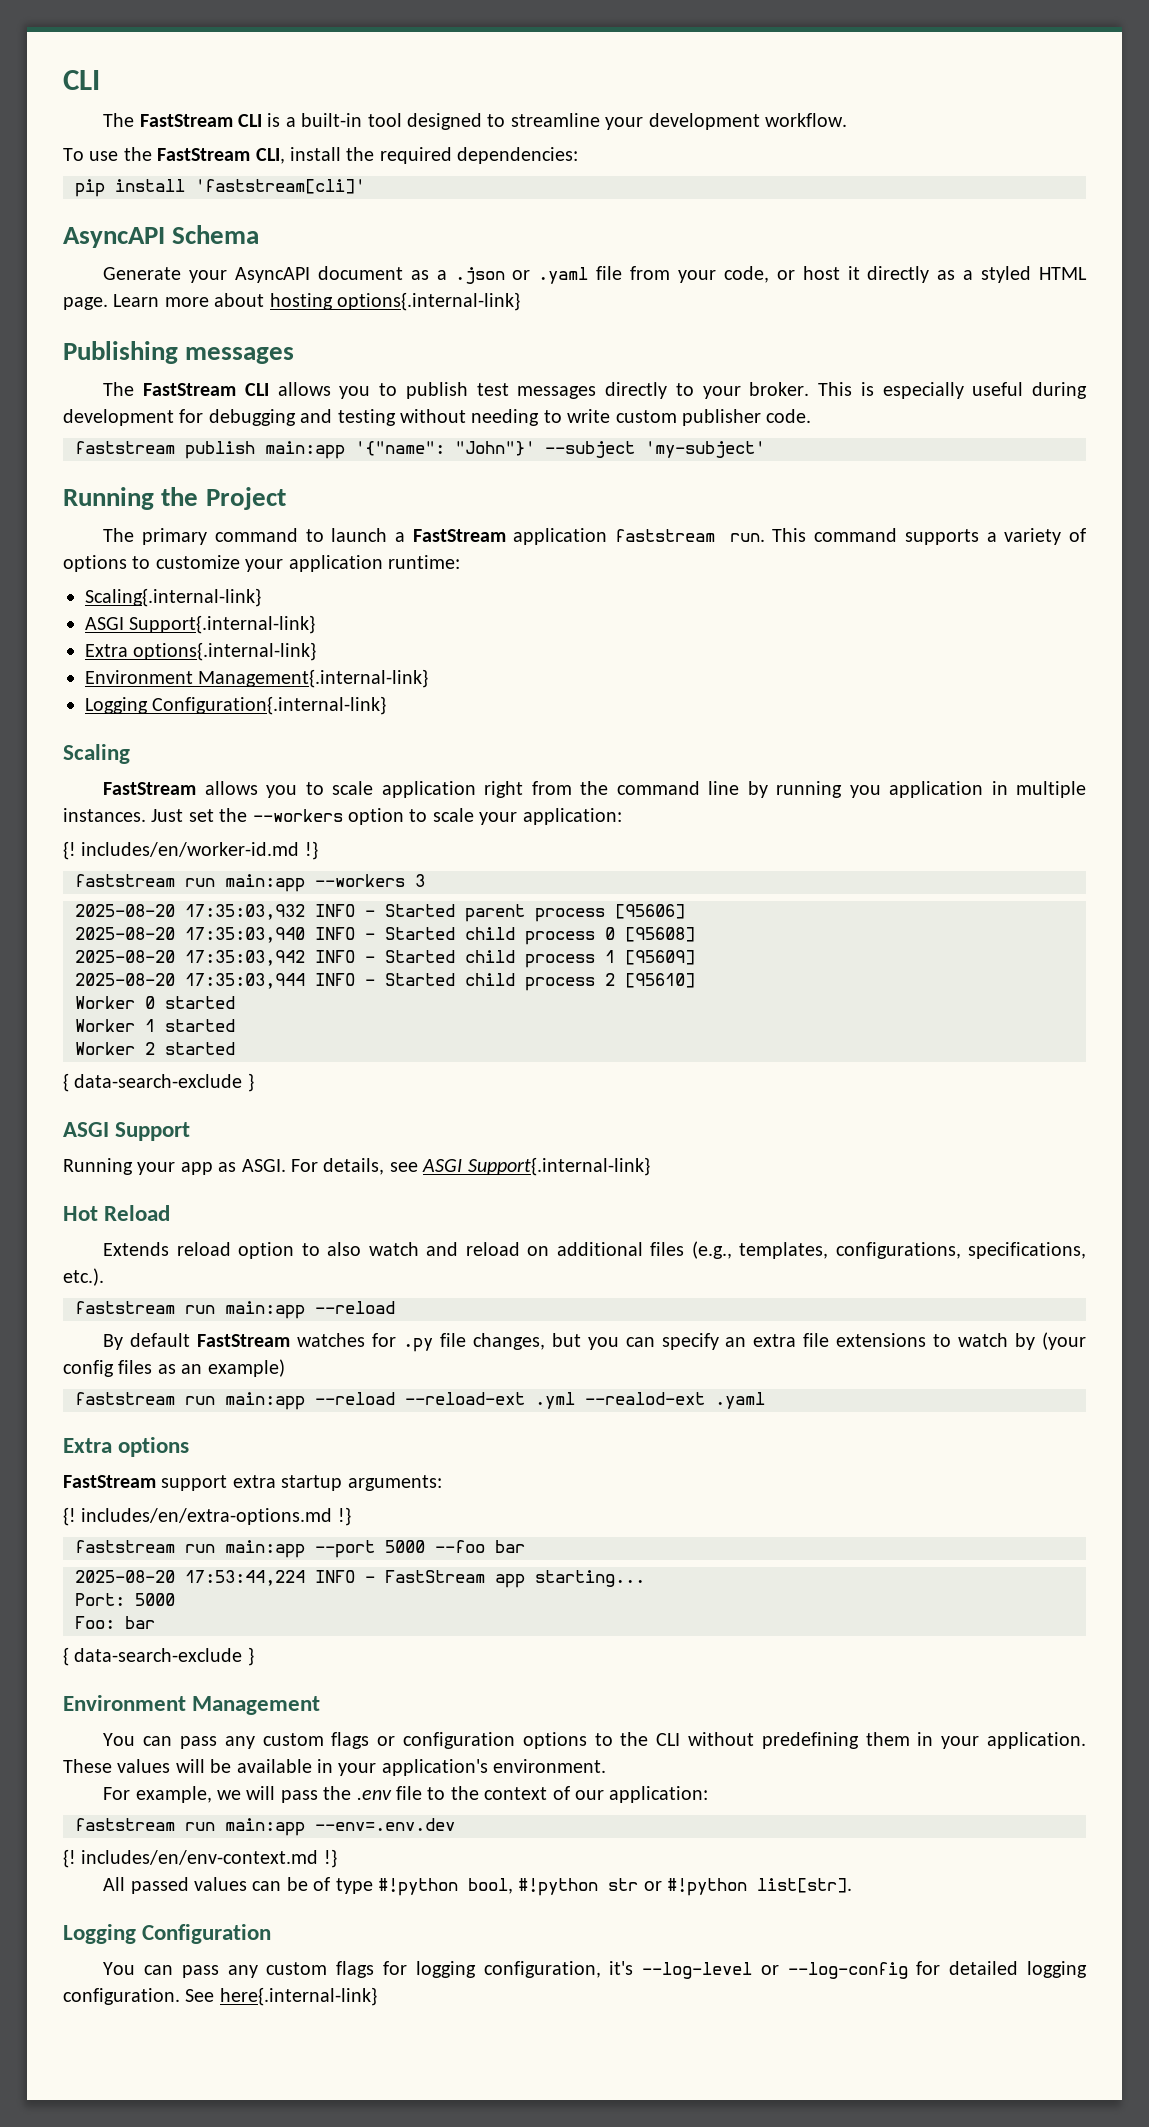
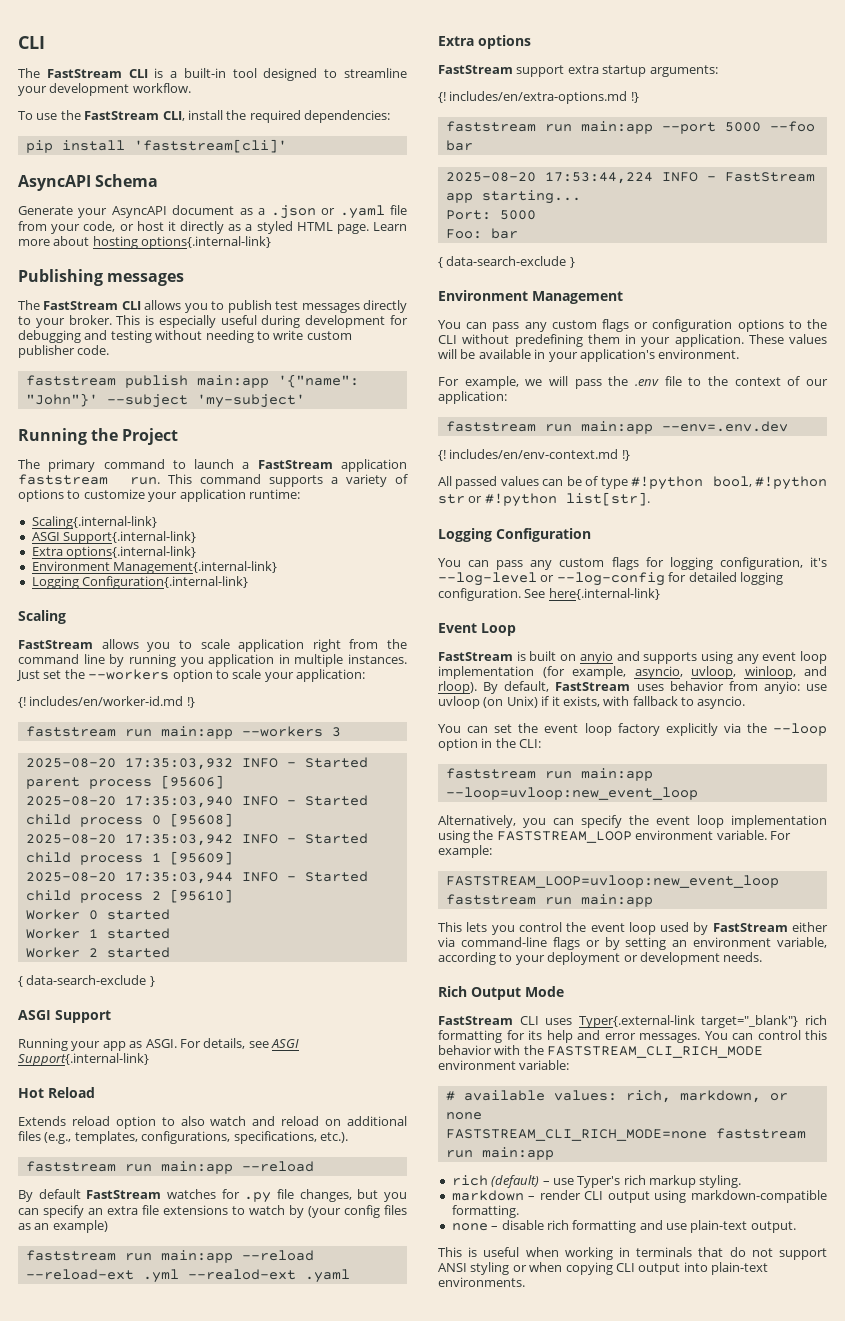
(377, 1996) none -> [438,623,516,636] [438,651,827,664] [438,666,827,679] [438,681,827,694] [438,696,746,709] [438,723,827,736] [438,738,542,751] [445,768,653,781] [445,787,698,800] [438,815,827,828] [438,830,791,843] [438,845,492,858] [445,875,779,888] [445,894,653,907] [438,922,828,935] [438,937,827,950] [438,952,763,965] [438,986,564,1000] [438,1015,827,1028] [438,1030,827,1043] [438,1045,764,1058] [438,1060,570,1070] [445,1090,788,1103] [445,1112,482,1120] [445,1128,806,1141] [445,1147,554,1160] [451,1175,742,1188] [451,1190,827,1203] [451,1205,519,1218] [451,1220,796,1233] [438,1247,827,1260] [438,1262,768,1275] [438,1277,525,1287] // Event Loop // FastStream is built on anyio and supports using any event loop implementation (for example, asyncio, uvloop, winloop, and rloop). By default, FastStream uses behavior from anyio: use uvloop (on Unix) if it exists, with fallback to asyncio. // You can set the event loop factory explicitly via the --loop option in the CLI: // faststream run main:app --loop=uvloop:new_event_loop // Alternatively, you can specify the event loop implementation using the FASTSTREAM_LOOP environment variable. For example: // FASTSTREAM_LOOP=uvloop:new_event_loop faststream run main:app // This lets you control the event loop used by FastStream either via command-line flags or by setting an environment variable, according to your deployment or development needs. // Rich Output Mode // FastStream CLI uses Typer{.external-link target="_blank"} rich formatting for its help and error messages. You can control this behavior with the FASTSTREAM_CLI_RICH_MODE environment variable: // # available values: rich, markdown, or none // FASTSTREAM_CLI_RICH_MODE=none faststream run main:app // rich (default) – use Typer's rich markup styling. // markdown – render CLI output using markdown-compatible formatting. // none – disable rich formatting and use plain-text output. // This is useful when working in terminals that do not support ANSI styling or when copying CLI output into plain-text environments.

